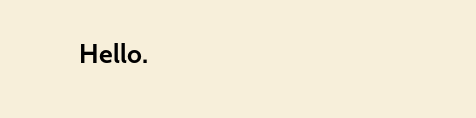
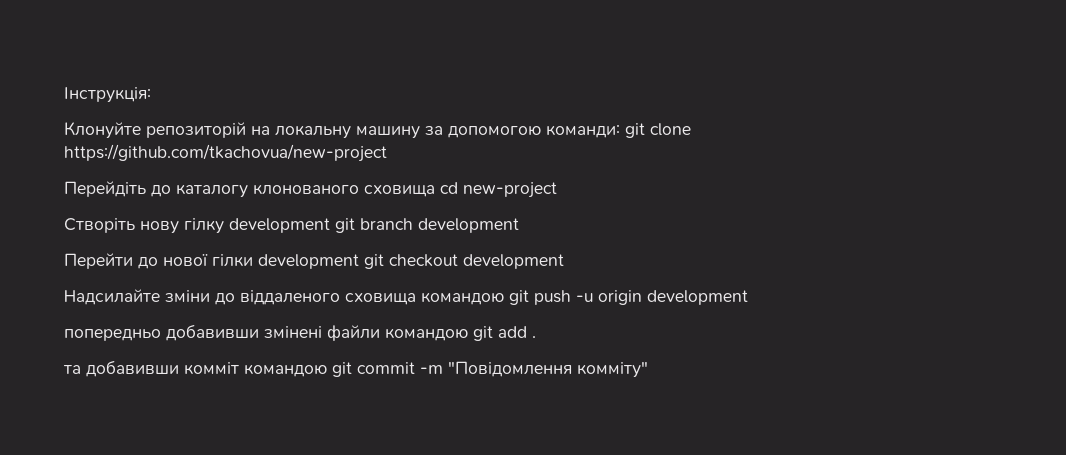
[79,43,148,63] Hello. -> [64,87,151,103] [64,121,691,139] [64,144,387,162] [64,181,557,198] [64,218,519,234] [64,253,564,269] [64,289,748,305] [64,324,536,341] [63,360,648,378] Інструкція: // Клонуйте репозиторій на локальну машину за допомогою команди: git clone https://github.com/tkachovua/new-project // Перейдіть до каталогу клонованого сховища cd new-project // Створіть нову гілку development git branch development // Перейти до нової гілки development git checkout development // Надсилайте зміни до віддаленого сховища командою git push -u origin development // попередньо добавивши змінені файли командою git add . // та добавивши комміт командою git commit -m "Повідомлення комміту"

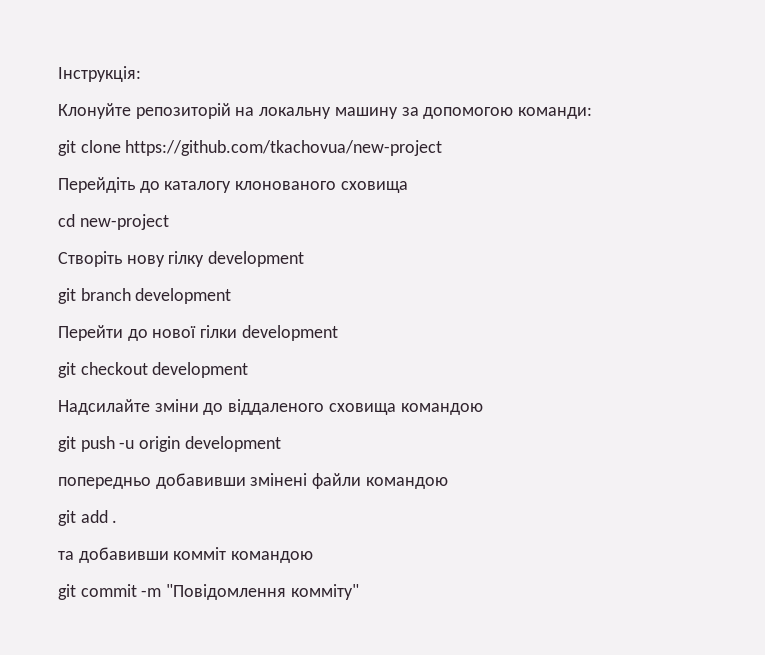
(620, 131) none -> (593, 113) //
(435, 191) none -> (408, 187) //
(330, 225) none -> (305, 259) //
(359, 261) none -> (338, 333) //
(504, 298) none -> (483, 409) //
(468, 334) none -> (448, 483) //
(327, 370) none -> (314, 557) //

